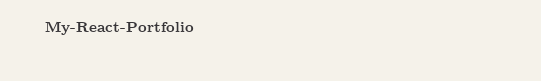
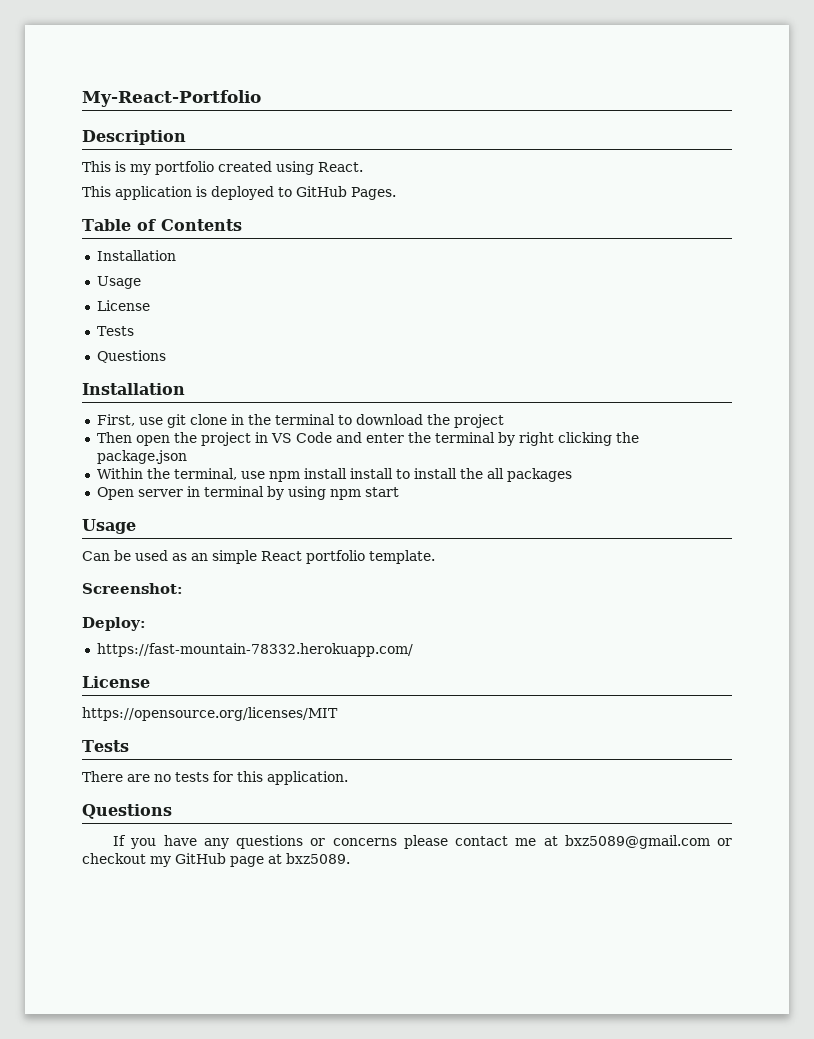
(194, 28) none -> [82,130,186,145] [82,161,363,175] [82,186,396,200] [82,219,242,231] [96,250,176,261] [96,276,141,289] [96,300,150,311] [96,326,134,336] [96,350,166,363] [82,383,185,395] [96,414,504,428] [96,432,639,446] [96,450,187,464] [96,468,572,482] [96,486,399,500] [82,519,136,534] [82,550,435,564] [82,583,183,594] [82,617,146,631] [96,643,413,657] [82,676,150,688] [82,707,338,721] [82,740,129,752] [82,771,348,785] [82,804,172,819] [113,835,733,849] [82,853,350,867] // Description // This is my portfolio created using React. // This application is deployed to GitHub Pages. // Table of Contents // Installation // Usage // License // Tests // Questions // Installation // First, use git clone in the terminal to download the project // Then open the project in VS Code and enter the terminal by right clicking the package.json // Within the terminal, use npm install install to install the all packages // Open server in terminal by using npm start // Usage // Can be used as an simple React portfolio template. // Screenshot: // Deploy: // https://fast-mountain-78332.herokuapp.com/ // License // https://opensource.org/licenses/MIT // Tests // There are no tests for this application. // Questions // If you have any questions or concerns please contact me at bxz5089@gmail.com or checkout my GitHub page at bxz5089.

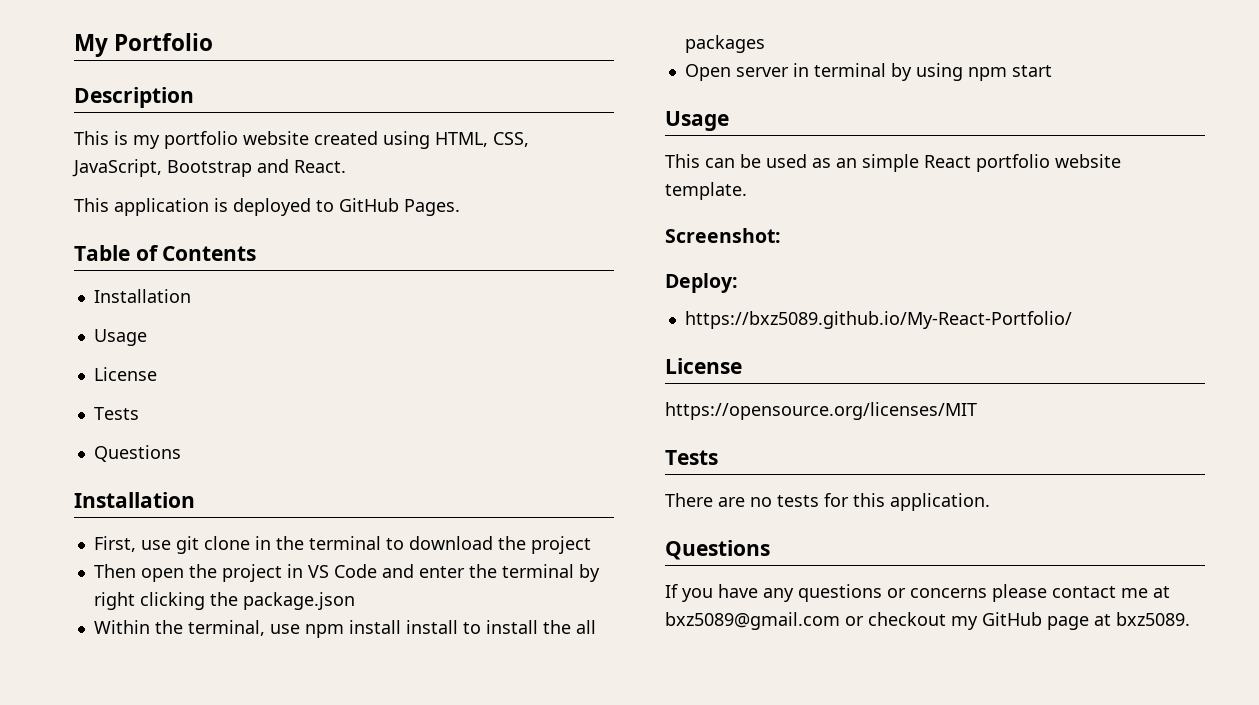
[82,90,261,107] My-React-Portfolio -> [74,33,214,57] My Portfolio
(214, 168) none -> [243,131,309,145] website
(314, 168) none -> [435,132,529,147] [72,159,289,177] HTML, CSS, JavaScript, Bootstrap and
[82,551,110,561] Can -> [665,154,735,168] This can
(365, 557) none -> [1055,154,1121,168] website
[96,643,413,657] https://fast-mountain-78332.herokuapp.com/ -> [684,311,1072,329] https://bxz5089.github.io/My-React-Portfolio/

